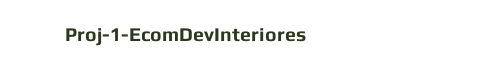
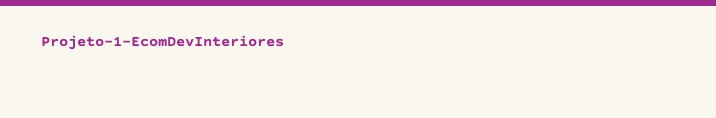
[65,28,306,46] Proj-1-EcomDevInteriores -> [41,35,284,50] Projeto-1-EcomDevInteriores

